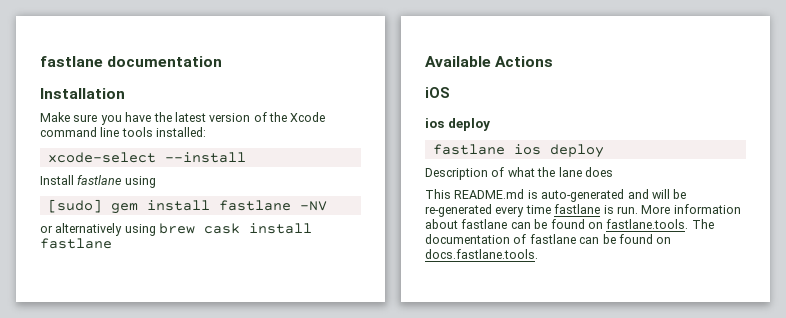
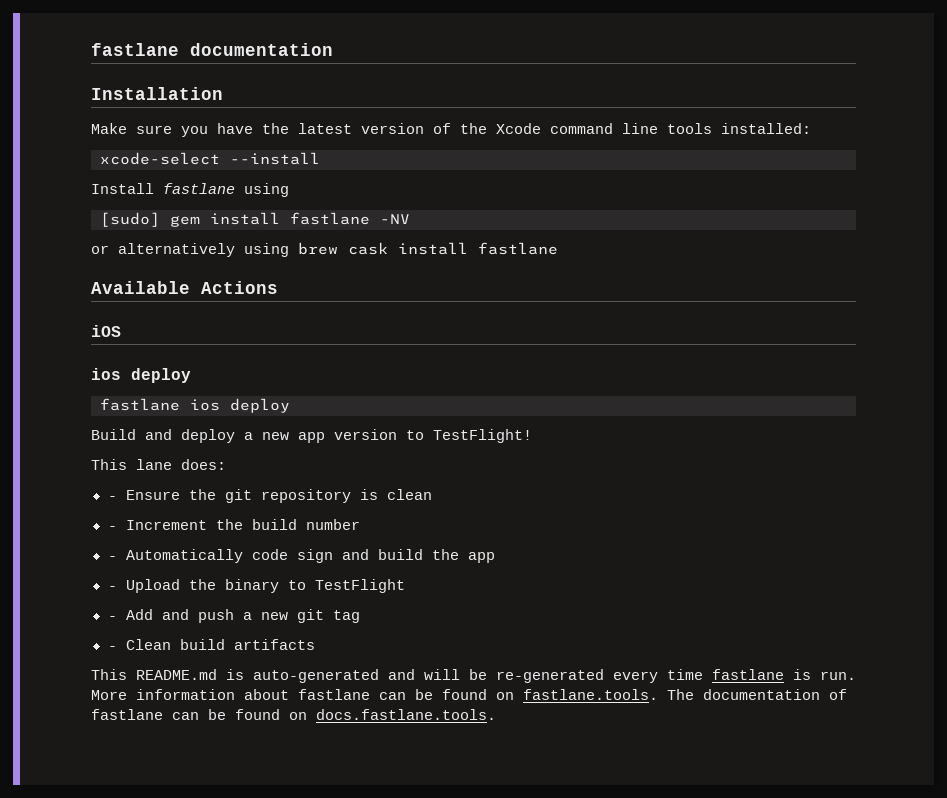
[425,167,613,180] Description of what the lane does -> [91,429,532,443] [91,459,226,470] [107,489,432,503] [107,519,360,530] [107,549,495,563] [107,579,405,593] [107,609,360,623] [107,639,315,650] Build and deploy a new app version to TestFlight! // This lane does: // - Ensure the git repository is clean // - Increment the build number // - Automatically code sign and build the app // - Upload the binary to TestFlight // - Add and push a new git tag // - Clean build artifacts

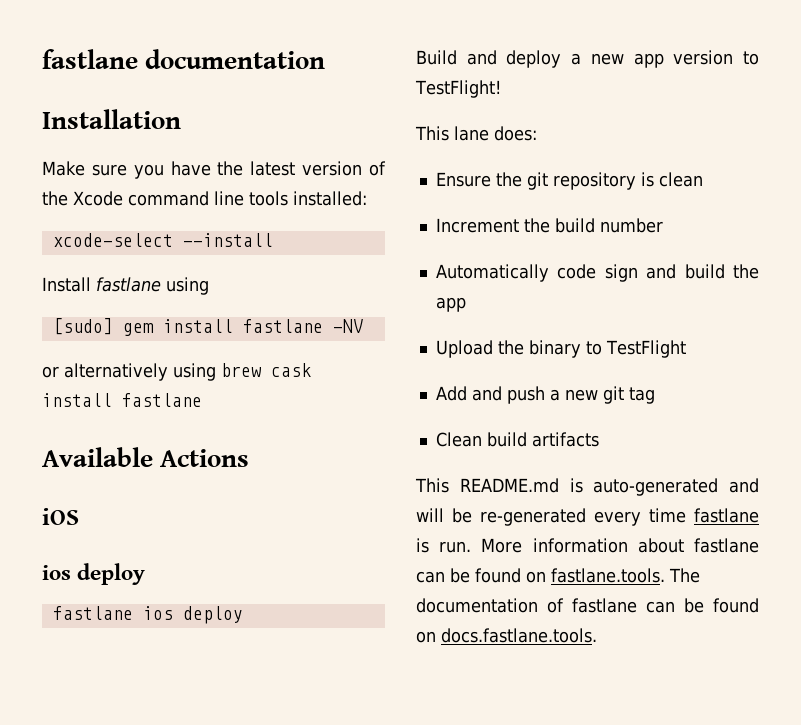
[107,496,117,500] - -> (537, 133) none
[107,526,117,530] - -> (703, 179) none
[107,556,117,560] - -> (663, 225) none
[107,586,117,590] - -> (466, 304) none
[107,616,117,620] - -> (686, 349) none
[107,646,117,650] - -> (655, 395) none

